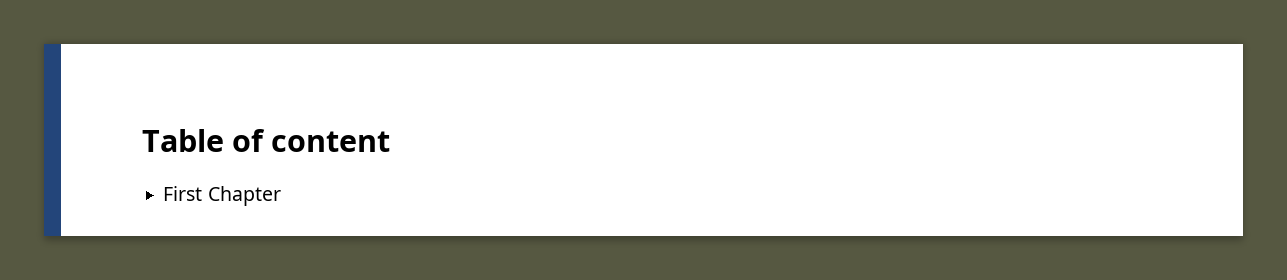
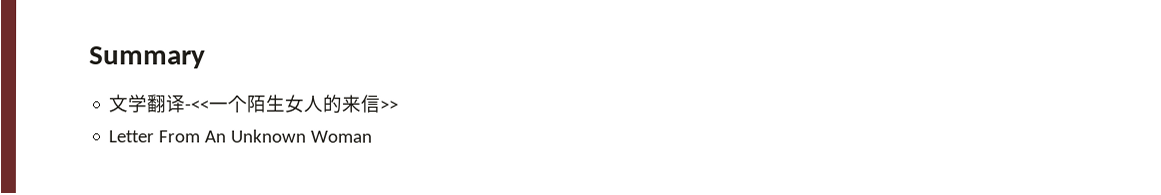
[142,129,391,152] [163,186,281,206] Table of content // First Chapter -> [89,46,206,69] [108,94,399,114] [108,129,373,143] Summary // 文学翻译-<<一个陌生女人的来信>> // Letter From An Unknown Woman

